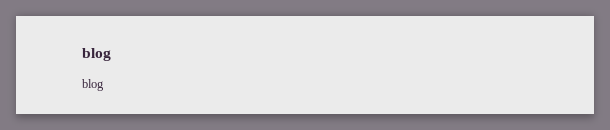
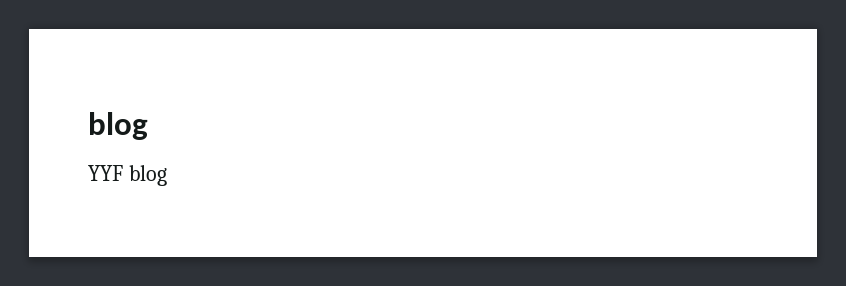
(111, 54) none -> [88,165,123,181] YYF

